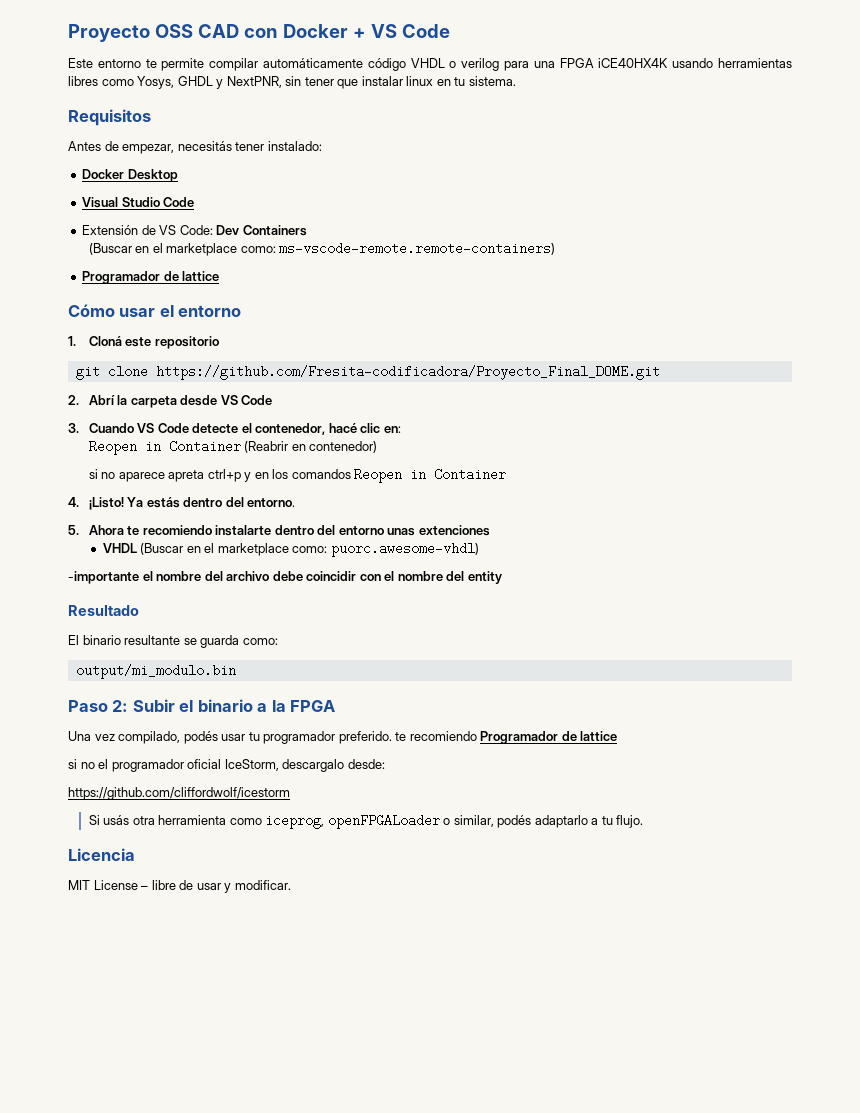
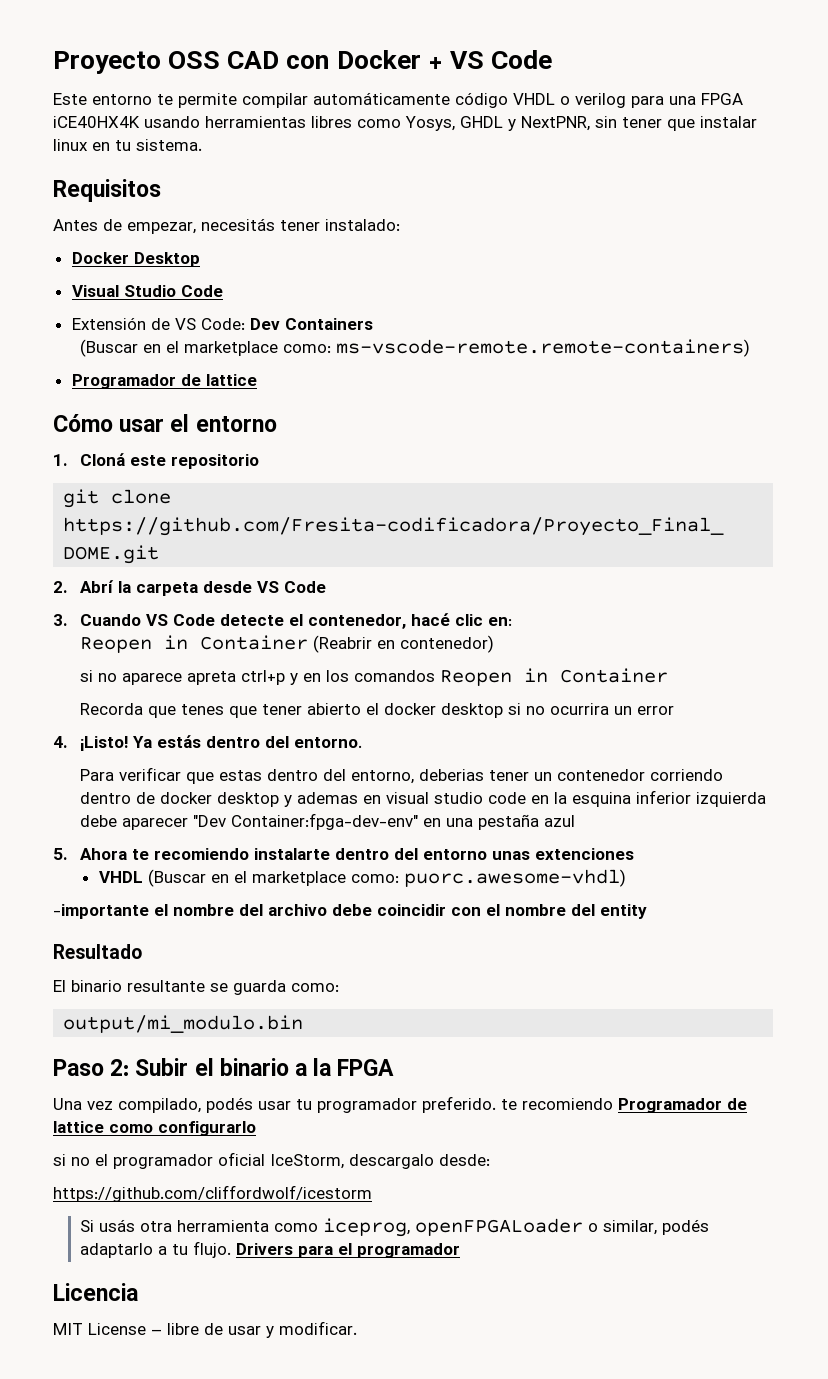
(507, 474) none -> [79,703,674,718] // Recorda que tenes que tener abierto el docker desktop si no ocurrira un error
(296, 502) none -> [79,767,723,784] [79,790,766,807] [79,813,575,830] // Para verificar que estas dentro del entorno, deberias tener un contenedor corriendo dentro de docker desktop y ademas en visual studio code en la esquina inferior izquierda debe aparecer "Dev Container:fpga-dev-env" en una pestaña azul
(618, 736) none -> [109,1121,256,1136] como configurarlo
(644, 821) none -> [235,1243,460,1258] Drivers para el programador

